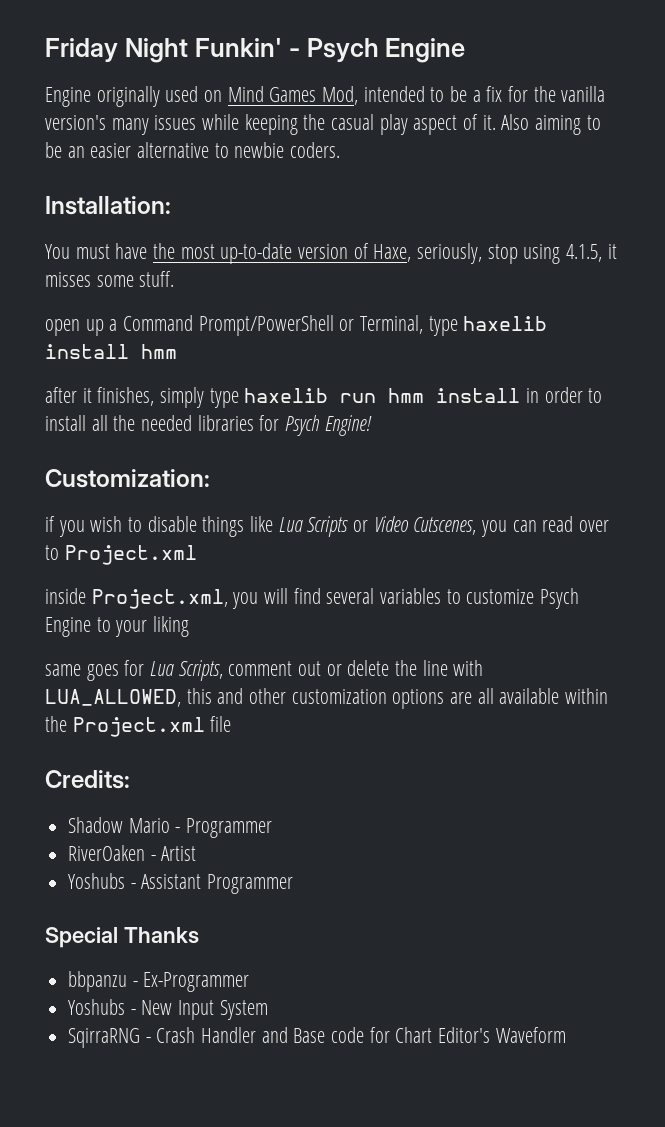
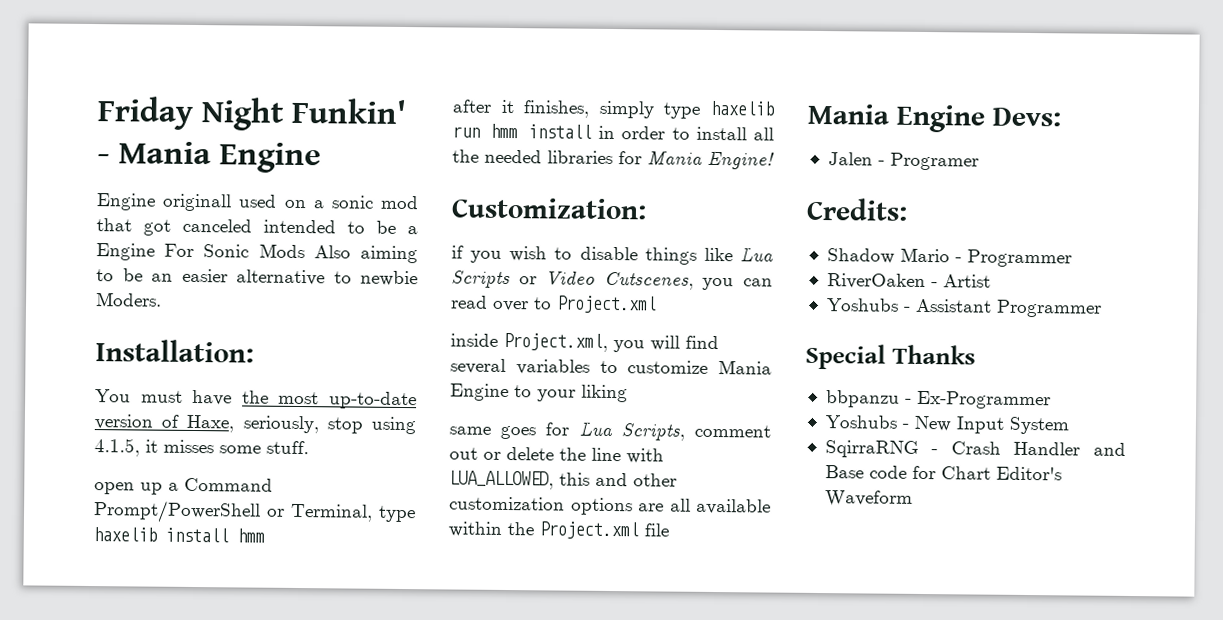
[306,38,379,62] Psych -> [118,141,211,165] Mania
[96,86,160,107] originally -> [162,193,233,212] originall
[227,86,606,105] [45,114,496,135] Mind Games Mod, intended to be a fix for the vanilla version's many issues while keeping the casual play aspect of it. -> [312,195,419,210] [96,218,418,236] [96,243,305,261] a sonic mod that got canceled intended to be a Engine For Sonic Mods
[290,142,341,158] coders. -> [96,292,162,307] Moders.
[285,415,320,436] Psych -> [647,150,703,166] Mania
[540,588,580,609] Psych -> [718,360,772,375] Mania
(232, 724) none -> [807,103,1061,133] [827,152,979,171] // Mania Engine Devs: // Jalen - Programer

